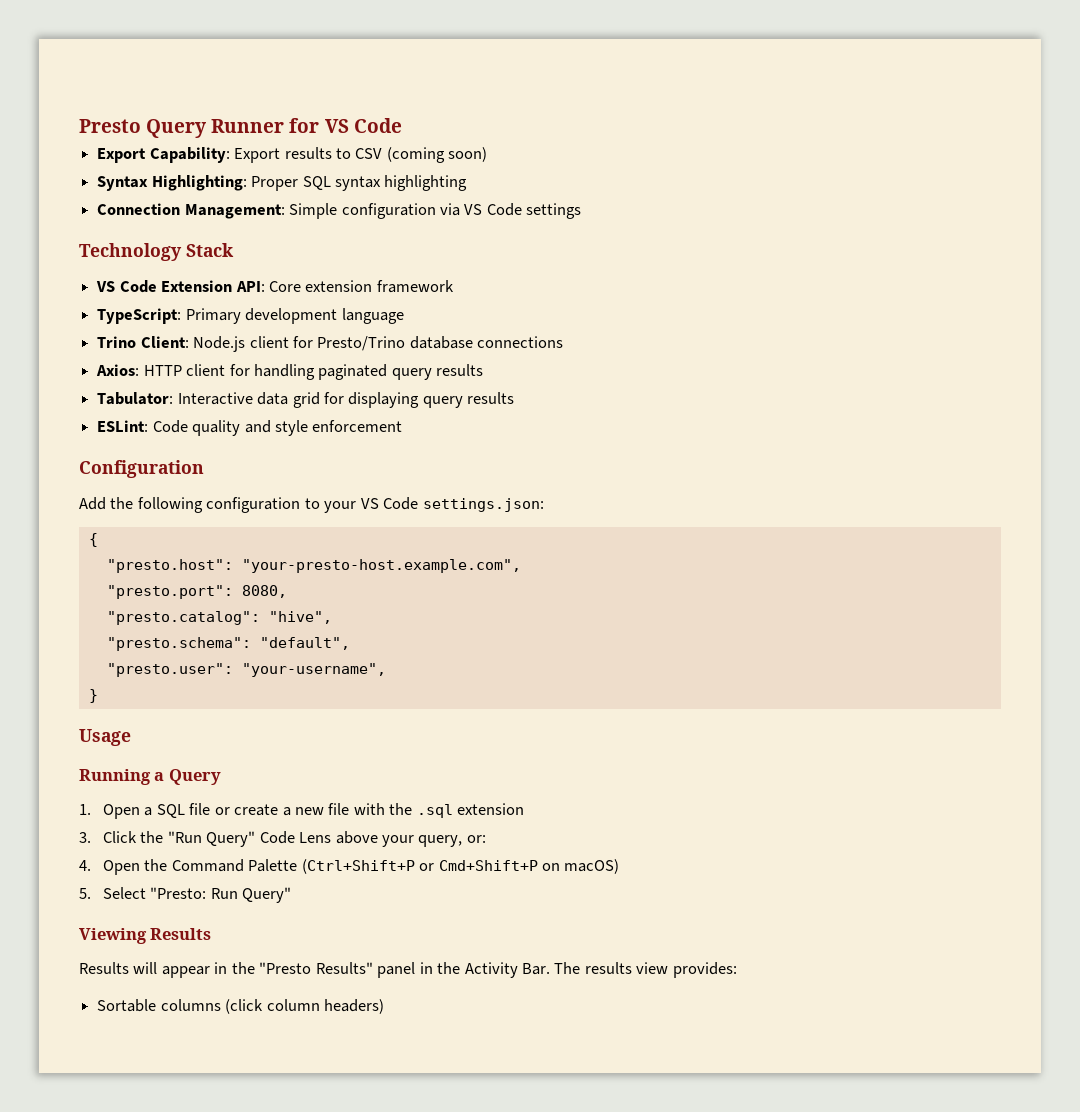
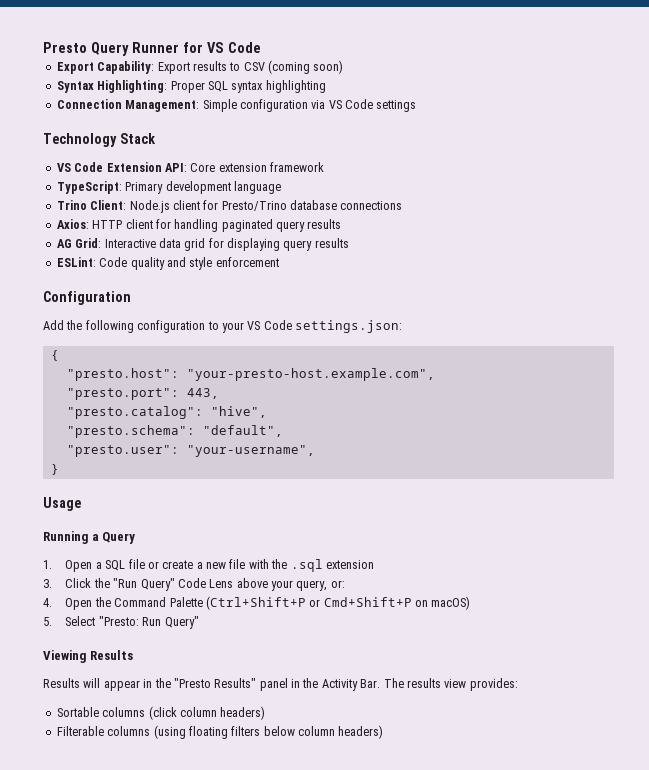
[97,392,174,405] Tabulator: -> [56,238,102,248] AG Grid:
[241,585,287,598] 8080, -> [186,388,219,399] 443,
(384, 1006) none -> [56,725,384,739] // Filterable columns (using floating filters below column headers)

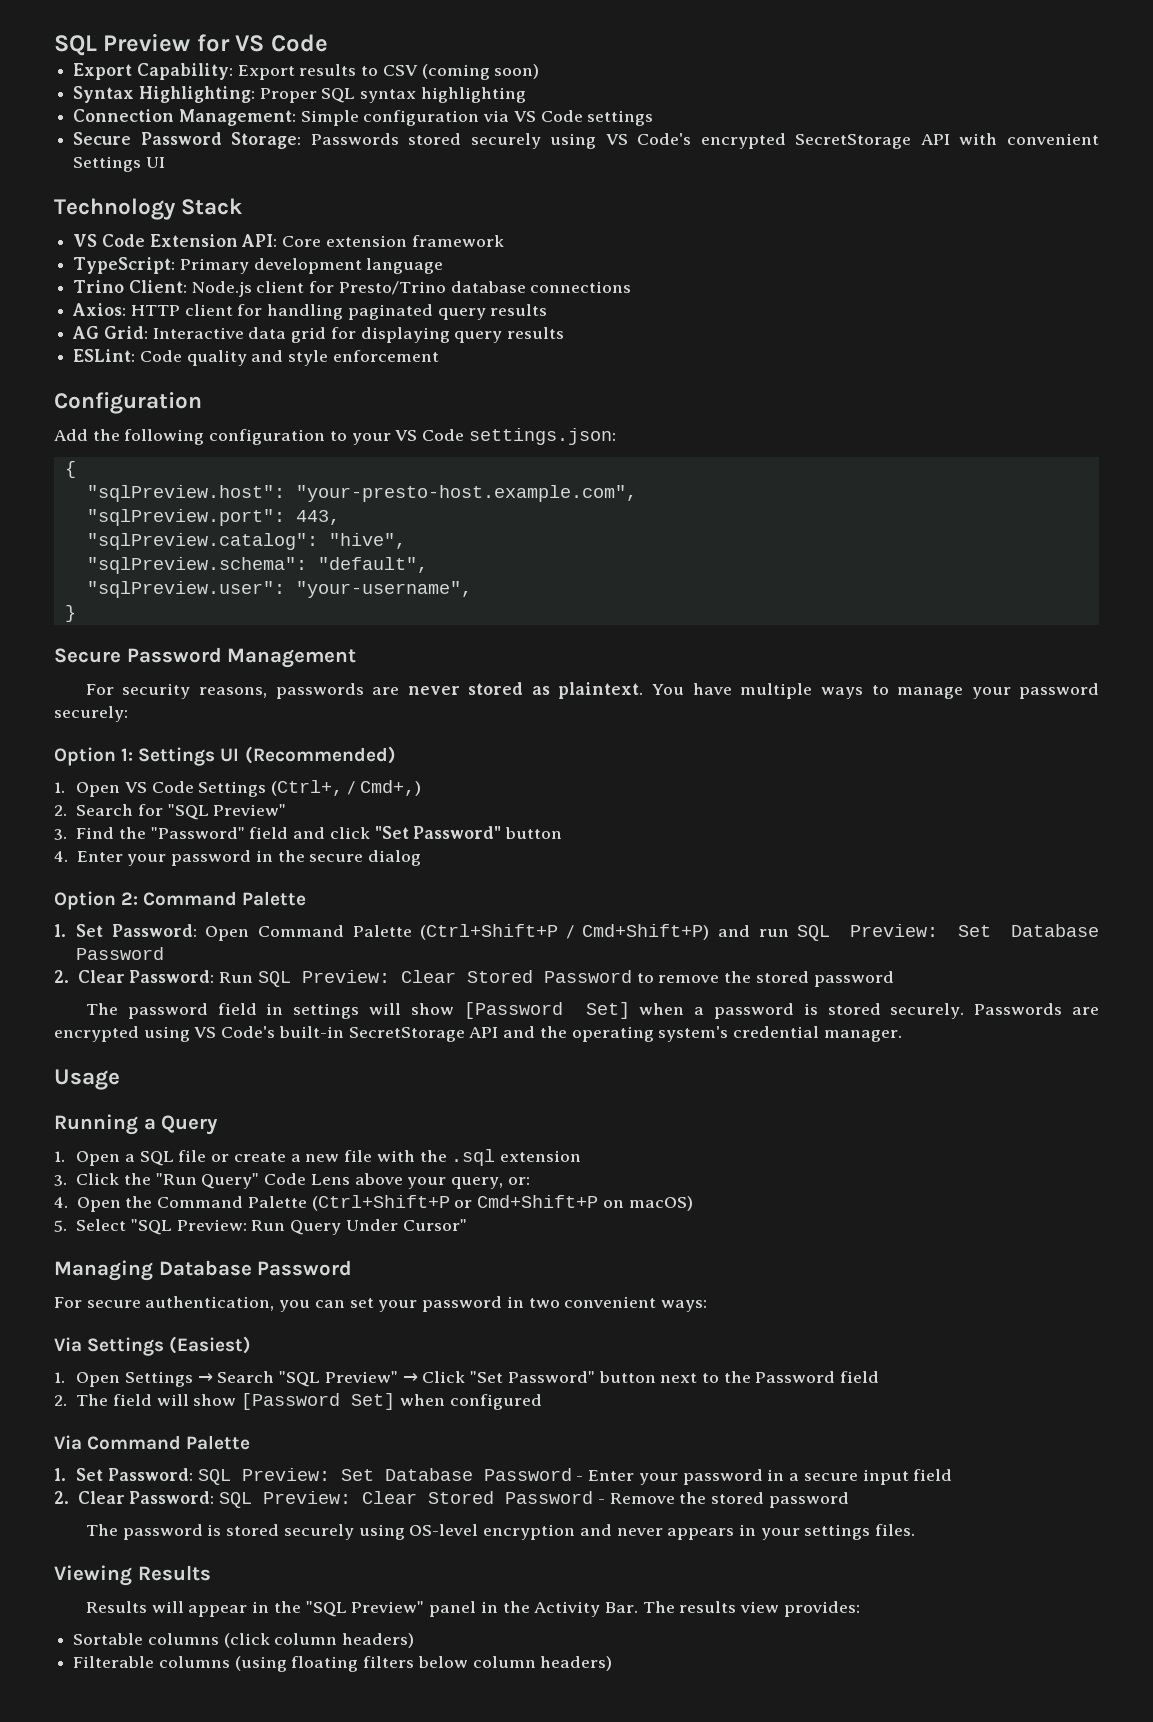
[43,42,179,56] Presto Query Runner -> [54,33,191,56] SQL Preview
(417, 106) none -> [73,132,1099,149] [73,156,165,172] // Secure Password Storage: Passwords stored securely using VS Code's encrypted SecretStorage API with convenient Settings UI
[66,368,179,381] "presto.host": -> [86,485,285,502] "sqlPreview.host":
[66,388,179,400] "presto.port": -> [86,509,285,526] "sqlPreview.port":
[66,406,203,419] "presto.catalog": -> [86,533,318,550] "sqlPreview.catalog":
[66,425,195,438] "presto.schema": -> [86,557,307,574] "sqlPreview.schema":
[66,445,179,457] "presto.user": -> [86,581,285,598] "sqlPreview.user":
(59, 469) none -> [54,647,357,668] [85,682,1100,699] [54,706,128,722] [54,746,396,766] [54,780,421,797] [54,804,287,820] [54,826,563,840] [54,850,422,866] [54,891,307,910] [54,924,1099,941] [76,947,165,960] [54,970,894,987] [85,1002,1099,1019] [54,1026,902,1042] // Secure Password Management // For security reasons, passwords are never stored as plaintext. You have multiple ways to manage your password securely: // Option 1: Settings UI (Recommended) // 1. Open VS Code Settings (Ctrl+, / Cmd+,) // 2. Search for "SQL Preview" // 3. Find the "Password" field and click "Set Password" button // 4. Enter your password in the secure dialog // Option 2: Command Palette // 1. Set Password: Open Command Palette (Ctrl+Shift+P / Cmd+Shift+P) and run SQL Preview: Set Database Password // 2. Clear Password: Run SQL Preview: Clear Stored Password to remove the stored password // The password field in settings will show [Password Set] when a password is stored securely. Passwords are encrypted using VS Code's built-in SecretStorage API and the operating system's credential manager.
[98,616,199,629] "Presto: Run Query" -> [131,1219,467,1235] [54,1260,353,1281] [54,1296,707,1312] [54,1336,252,1356] [54,1371,880,1387] [54,1393,542,1410] [54,1435,251,1450] [54,1468,953,1485] [54,1491,849,1508] [85,1524,916,1540] "SQL Preview: Run Query Under Cursor" // Managing Database Password // For secure authentication, you can set your password in two convenient ways: // Via Settings (Easiest) // 1. Open Settings → Search "SQL Preview" → Click "Set Password" button next to the Password field // 2. The field will show [Password Set] when configured // Via Command Palette // 1. Set Password: SQL Preview: Set Database Password - Enter your password in a secure input field // 2. Clear Password: SQL Preview: Clear Stored Password - Remove the stored password // The password is stored securely using OS-level encryption and never appears in your settings files.
[173,678,257,688] "Presto Results" -> [305,1601,425,1617] "SQL Preview"

